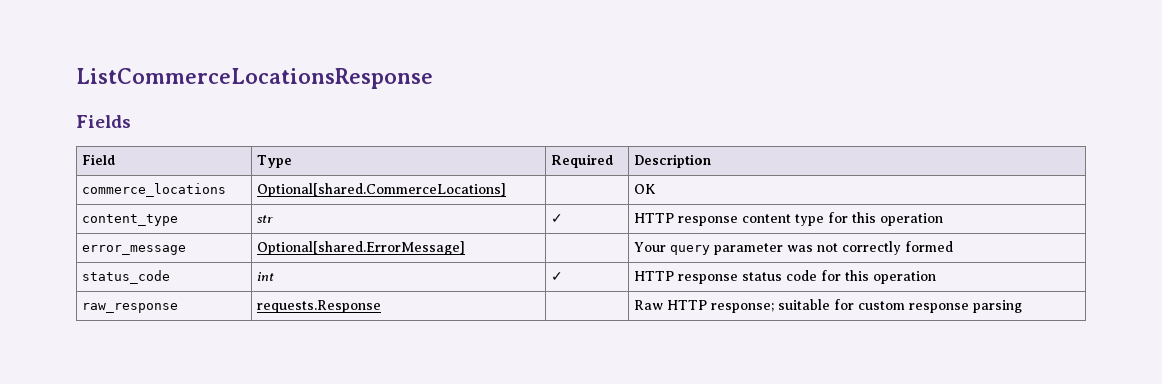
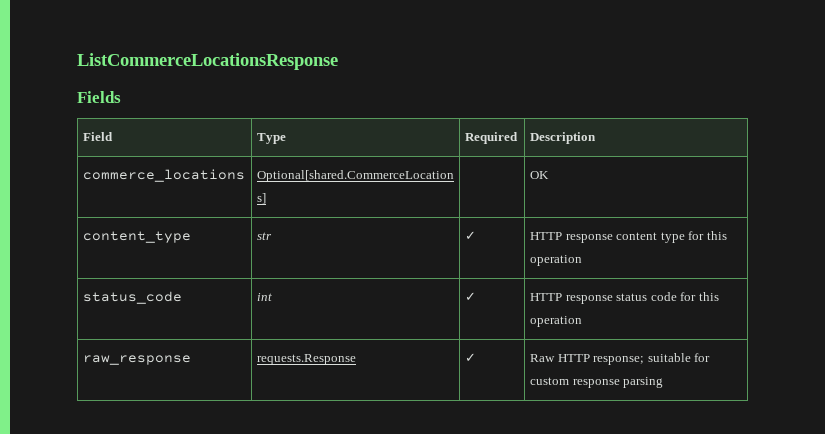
[81,245,186,255] [256,241,465,255] [633,241,953,255] // error_message | Optional[shared.ErrorMessage] | | Your query parameter was not correctly formed -> (582, 260) none
(381, 306) none -> [464,353,476,362] ✓

